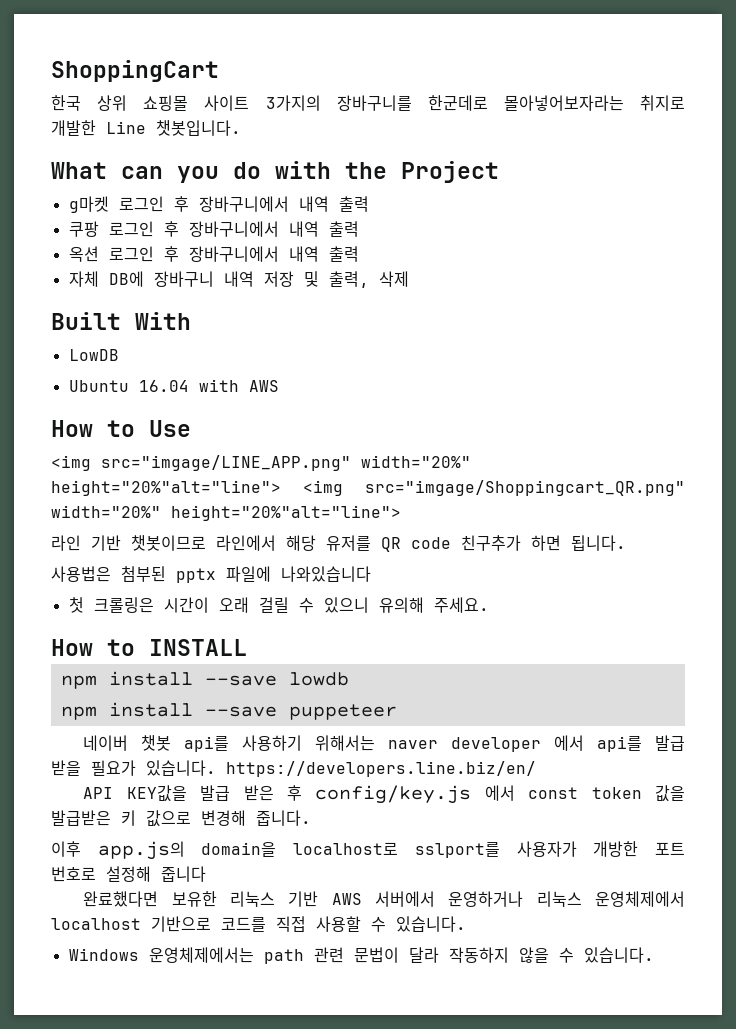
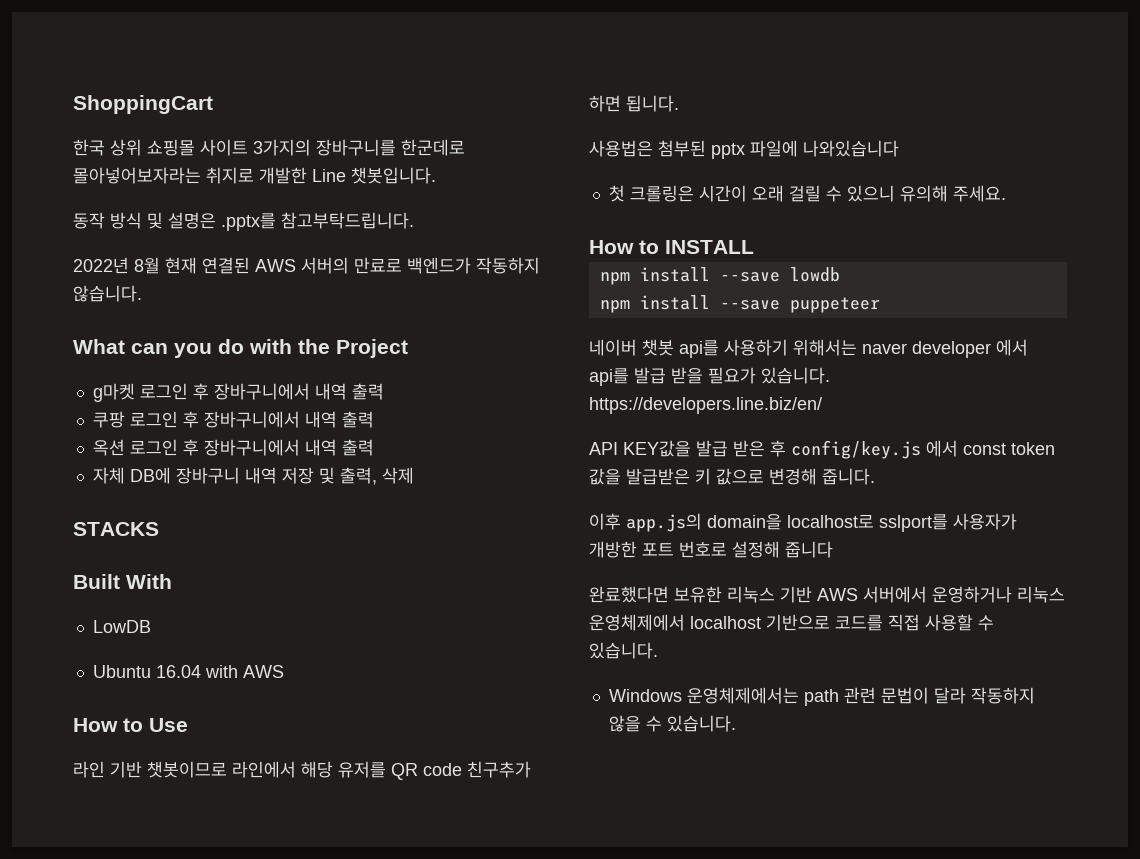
(241, 128) none -> [73,212,414,231] [73,257,540,274] [73,285,142,302] // 동작 방식 및 설명은 .pptx를 참고부탁드립니다. // 2022년 8월 현재 연결된 AWS 서버의 만료로 백엔드가 작동하지 않습니다.
(409, 279) none -> [73,522,159,536] // STACKS
[51,455,471,471] [51,480,685,496] [51,505,401,521] // <img src="imgage/LINE_APP.png" width="20%" height="20%"alt="line"> <img src="imgage/Shoppingcart_QR.png" width="20%" height="20%"alt="line"> -> (188, 725) none

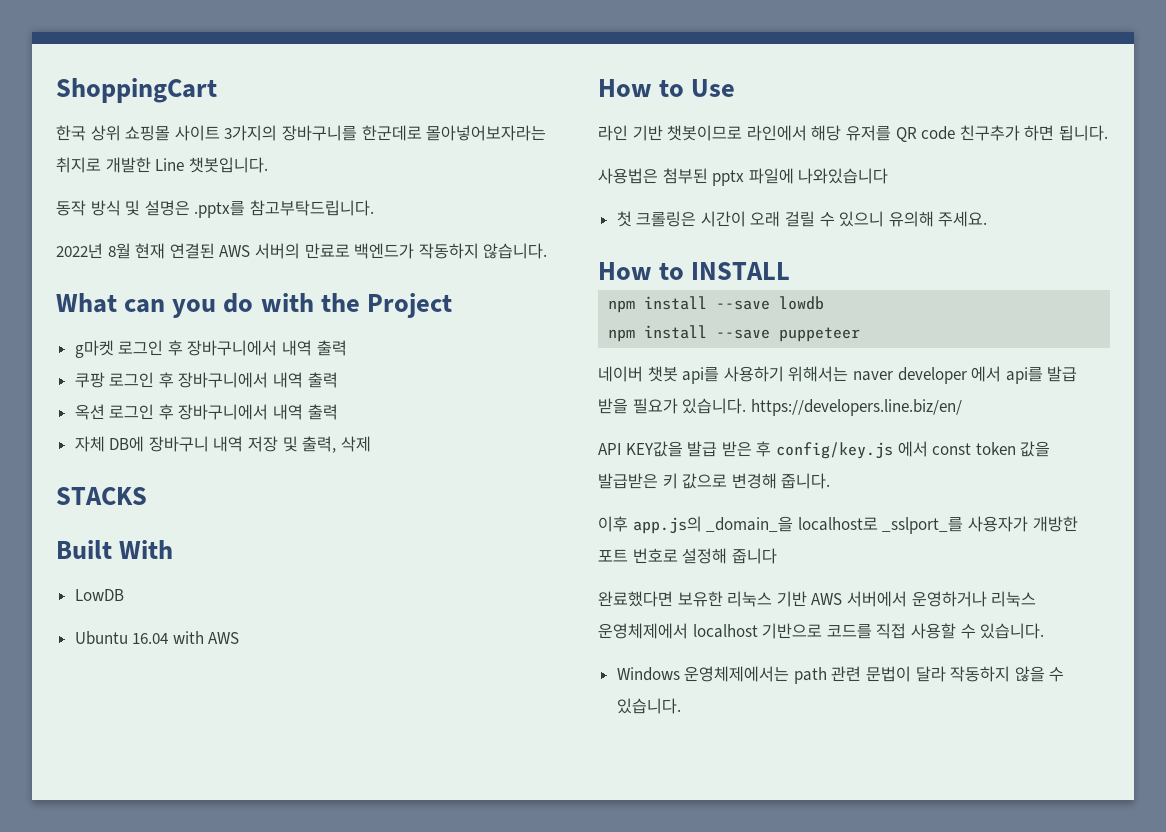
[707,514,948,532] domain을 localhost로 sslport를 -> [706,516,964,534] _domain_을 localhost로 _sslport_를

